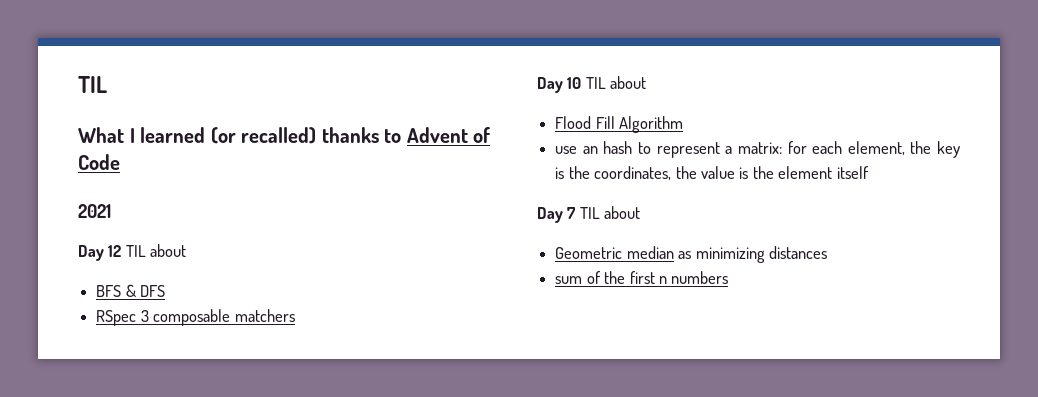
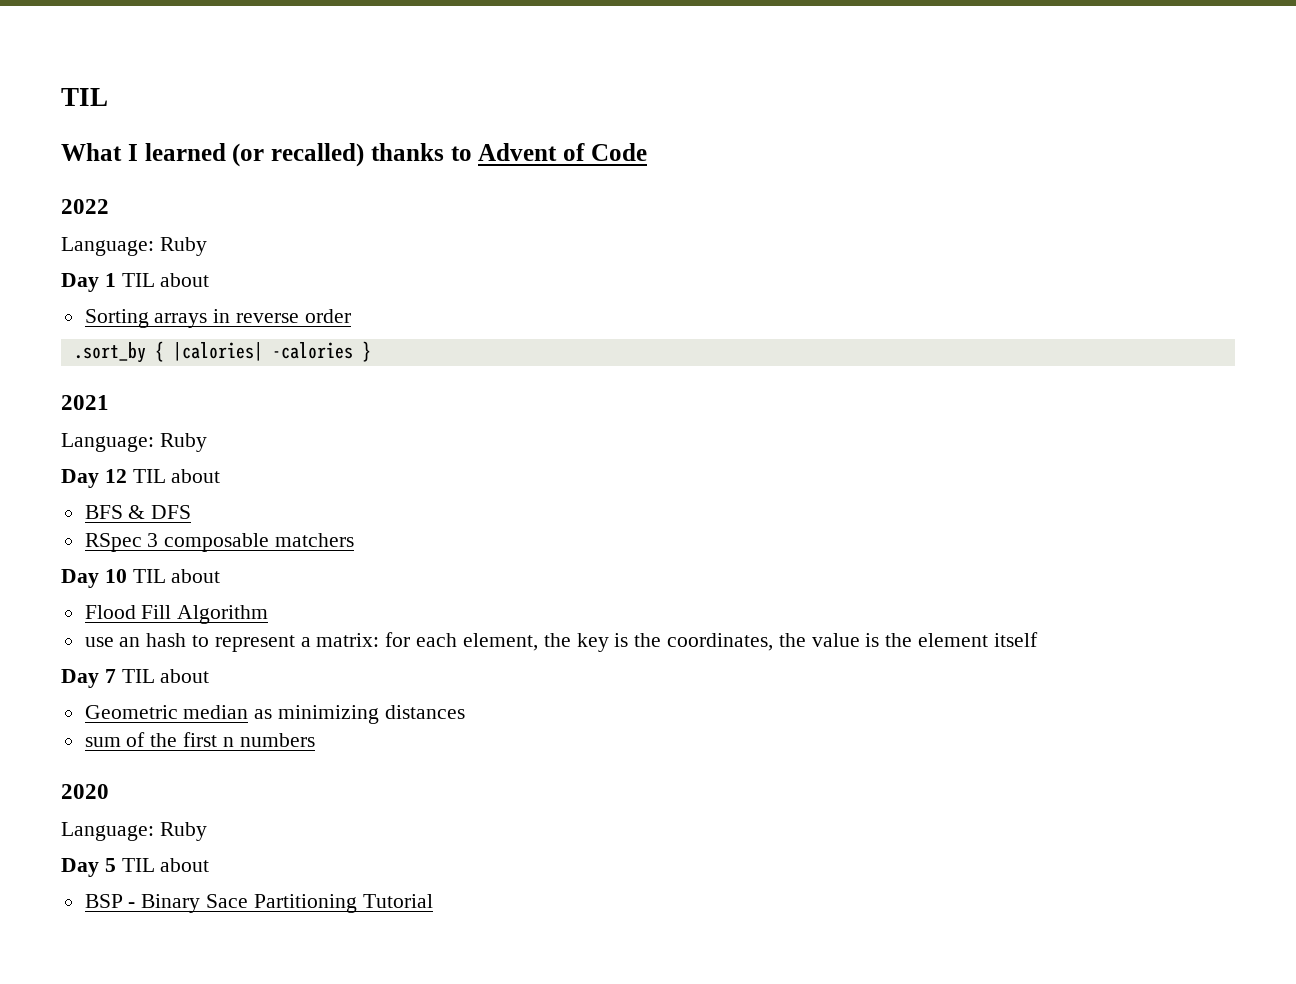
(120, 162) none -> [61,199,109,214] [61,237,207,256] [61,273,210,292] [84,309,351,328] [73,341,371,363] // 2022 // Language: Ruby // Day 1 TIL about // Sorting arrays in reverse order // .sort_by { |calories| -calories }
(111, 211) none -> [61,433,207,452] // Language: Ruby
(729, 277) none -> [61,784,109,799] [61,822,207,841] [61,858,210,877] [84,894,433,913] // 2020 // Language: Ruby // Day 5 TIL about // BSP - Binary Sace Partitioning Tutorial

